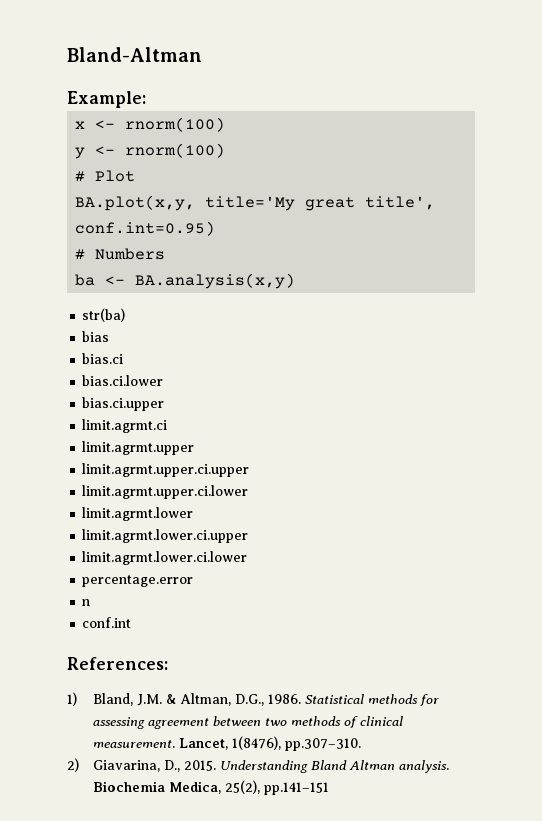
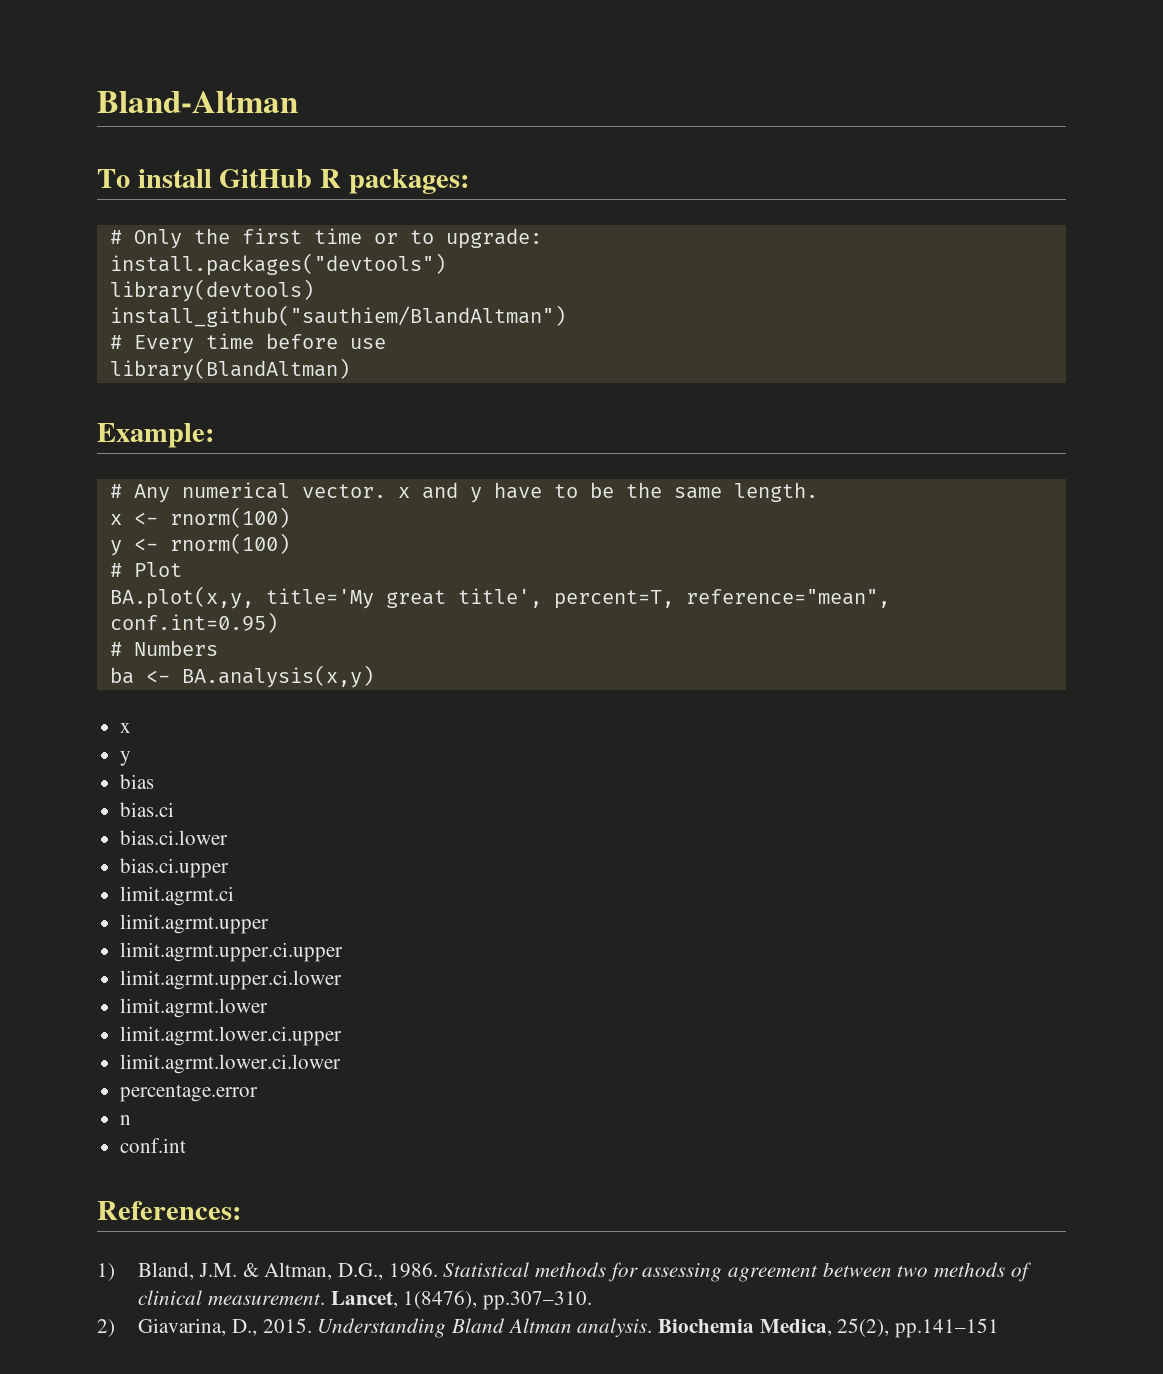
[67,91,146,108] Example: -> [97,169,469,194] [109,228,542,249] [109,253,446,276] [109,279,314,302] [109,305,566,327] [109,333,386,354] [109,358,350,381] [97,423,214,448] [109,482,818,503] To install GitHub R packages: // # Only the first time or to upgrade: // install.packages("devtools") // library(devtools) // install_github("sauthiem/BlandAltman") // # Every time before use // library(BlandAltman) // Example: // # Any numerical vector. x and y have to be the same length.
(436, 203) none -> [553,589,890,609] percent=T, reference="mean",
[82,308,126,322] str(ba) -> [120,723,132,733] [120,751,132,766] x // y

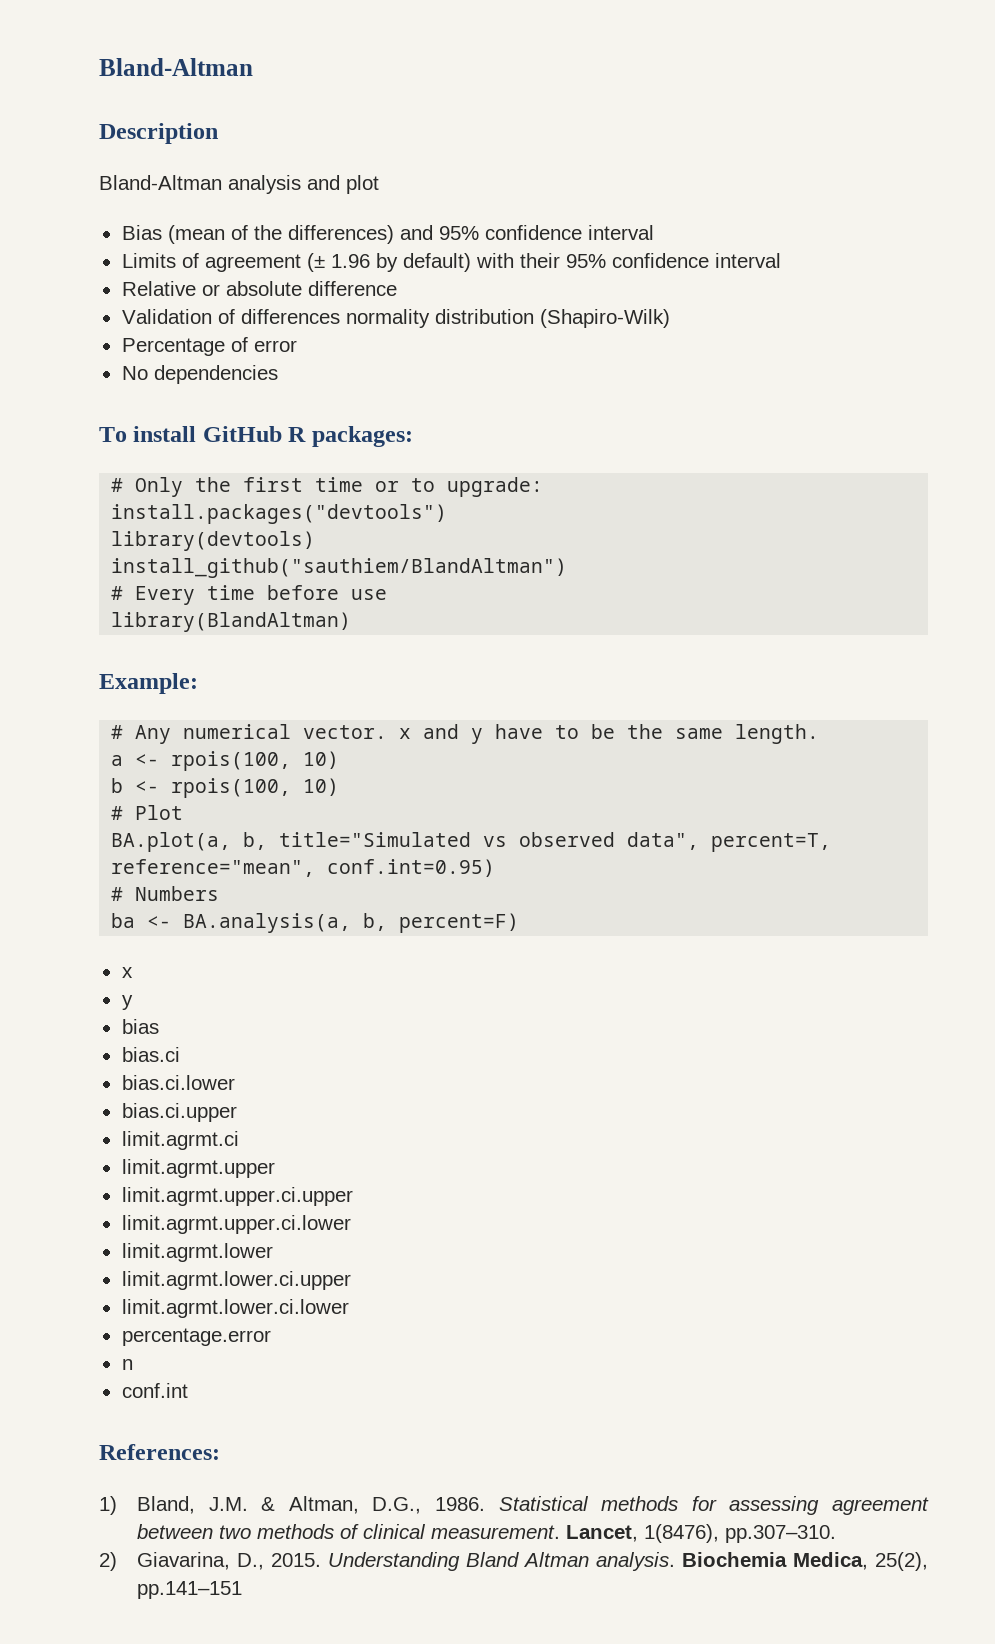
[97,91,298,113] Bland-Altman -> [99,58,253,76] [99,123,218,144] [99,175,379,194] [121,225,654,244] [121,253,781,272] [121,281,397,296] [121,309,670,328] [121,337,297,356] [121,365,278,384] Bland-Altman // Description // Bland-Altman analysis and plot // Bias (mean of the differences) and 95% confidence interval // Limits of agreement (± 1.96 by default) with their 95% confidence interval // Relative or absolute difference // Validation of differences normality distribution (Shapiro-Wilk) // Percentage of error // No dependencies
[109,507,290,528] [109,533,290,556] [109,562,182,577] [109,586,542,609] x <- rnorm(100) // y <- rnorm(100) // # Plot // BA.plot(x,y, title='My great title', -> [111,751,340,771] [111,778,340,798] [111,805,184,820] [111,832,700,852] a <- rpois(100, 10) // b <- rpois(100, 10) // # Plot // BA.plot(a, b, title="Simulated vs observed data",
[181,665,374,688] BA.analysis(x,y) -> [183,913,520,933] BA.analysis(a, b, percent=F)

